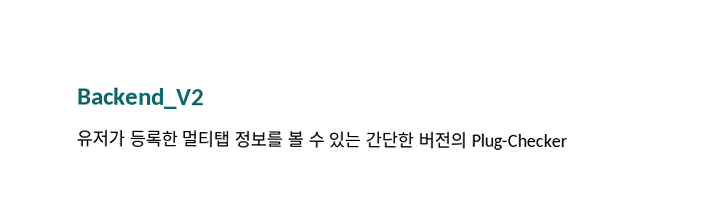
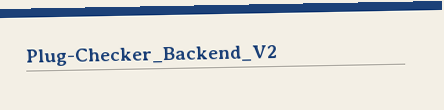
[76,87,205,110] [76,129,567,151] Backend_V2 // 유저가 등록한 멀티탭 정보를 볼 수 있는 간단한 버전의 Plug-Checker -> [25,44,278,67] Plug-Checker_Backend_V2

